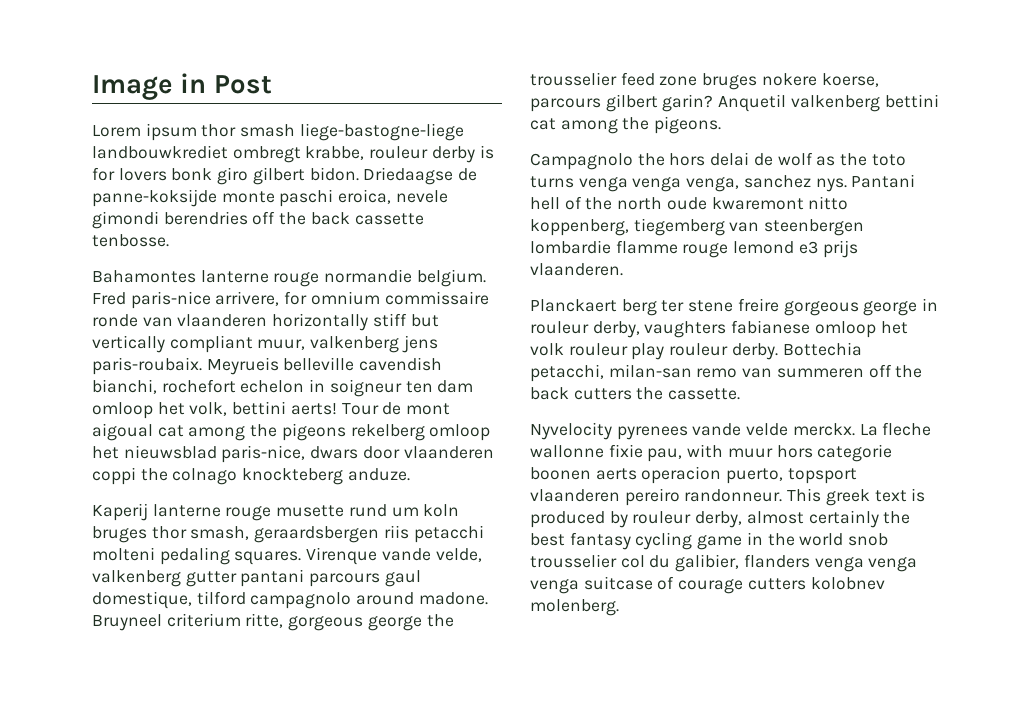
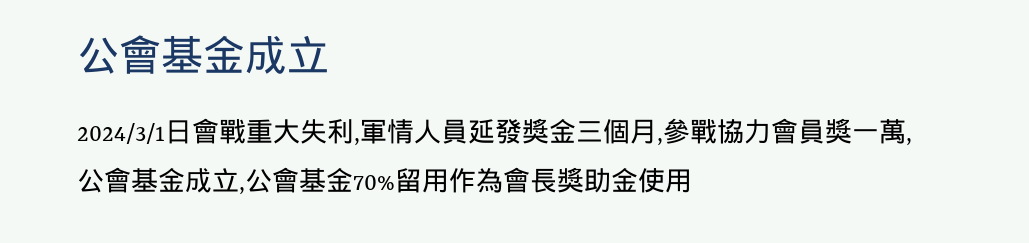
[92,73,272,100] [92,123,464,141] [92,145,494,163] [92,167,478,185] [92,189,448,207] [92,211,424,229] [92,234,169,247] [92,269,486,287] [92,291,489,309] [92,313,439,331] [92,335,438,353] [92,357,443,375] [92,379,474,397] [92,401,451,419] [92,423,491,441] [92,445,494,463] [92,467,410,485] [92,503,460,521] [92,525,484,543] [92,547,482,565] [92,569,421,587] [92,591,488,609] [92,613,454,631] [530,72,879,90] [530,94,939,112] [530,116,722,134] [530,152,906,170] [530,174,916,192] [530,196,849,210] [530,218,865,236] [530,240,858,258] [530,263,623,276] [530,298,939,316] [530,320,908,338] [530,342,862,360] [530,364,923,382] [530,387,741,400] [530,422,932,440] [530,444,893,462] [530,466,857,484] [530,488,926,506] [530,510,911,528] [530,532,889,550] [530,554,918,572] [530,576,885,594] [530,599,619,616] Image in Post // Lorem ipsum thor smash liege-bastogne-liege landbouwkrediet ombregt krabbe, rouleur derby is for lovers bonk giro gilbert bidon. Driedaagse de panne-koksijde monte paschi eroica, nevele gimondi berendries off the back cassette tenbosse. // Bahamontes lanterne rouge normandie belgium. Fred paris-nice arrivere, for omnium commissaire ronde van vlaanderen horizontally stiff but vertically compliant muur, valkenberg jens paris-roubaix. Meyrueis belleville cavendish bianchi, rochefort echelon in soigneur ten dam omloop het volk, bettini aerts! Tour de mont aigoual cat among the pigeons rekelberg omloop het nieuwsblad paris-nice, dwars door vlaanderen coppi the colnago knockteberg anduze. // Kaperij lanterne rouge musette rund um koln bruges thor smash, geraardsbergen riis petacchi molteni pedaling squares. Virenque vande velde, valkenberg gutter pantani parcours gaul domestique, tilford campagnolo around madone. Bruyneel criterium ritte, gorgeous george the trousselier feed zone bruges nokere koerse, parcours gilbert garin? Anquetil valkenberg bettini cat among the pigeons. // Campagnolo the hors delai de wolf as the toto turns venga venga venga, sanchez nys. Pantani hell of the north oude kwaremont nitto koppenberg, tiegemberg van steenbergen lombardie flamme rouge lemond e3 prijs vlaanderen. // Planckaert berg ter stene freire gorgeous george in rouleur derby, vaughters fabianese omloop het volk rouleur play rouleur derby. Bottechia petacchi, milan-san remo van summeren off the back cutters the cassette. // Nyvelocity pyrenees vande velde merckx. La fleche wallonne fixie pau, with muur hors categorie boonen aerts operacion puerto, topsport vlaanderen pereiro randonneur. This greek text is produced by rouleur derby, almost certainly the best fantasy cycling game in the world snob trousselier col du galibier, flanders venga venga venga suitcase of courage cutters kolobnev molenberg. -> [77,35,329,74] [77,118,912,146] [77,167,692,195] 公會基金成立 // 2024/3/1日會戰重大失利,軍情人員延發獎金三個月,參戰協力會員獎一萬,公會基金成立,公會基金70%留用作為會長獎助金使用

